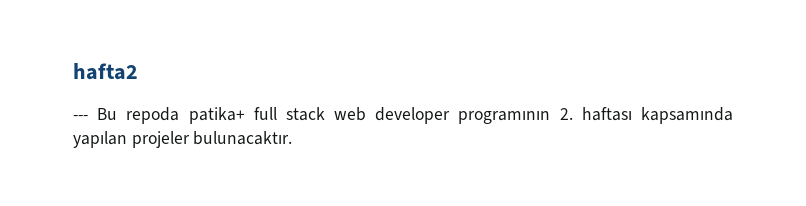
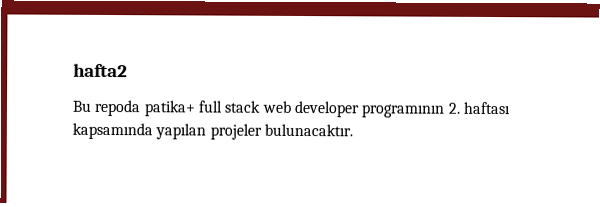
[73,115,88,120] --- -> (128, 70) none

